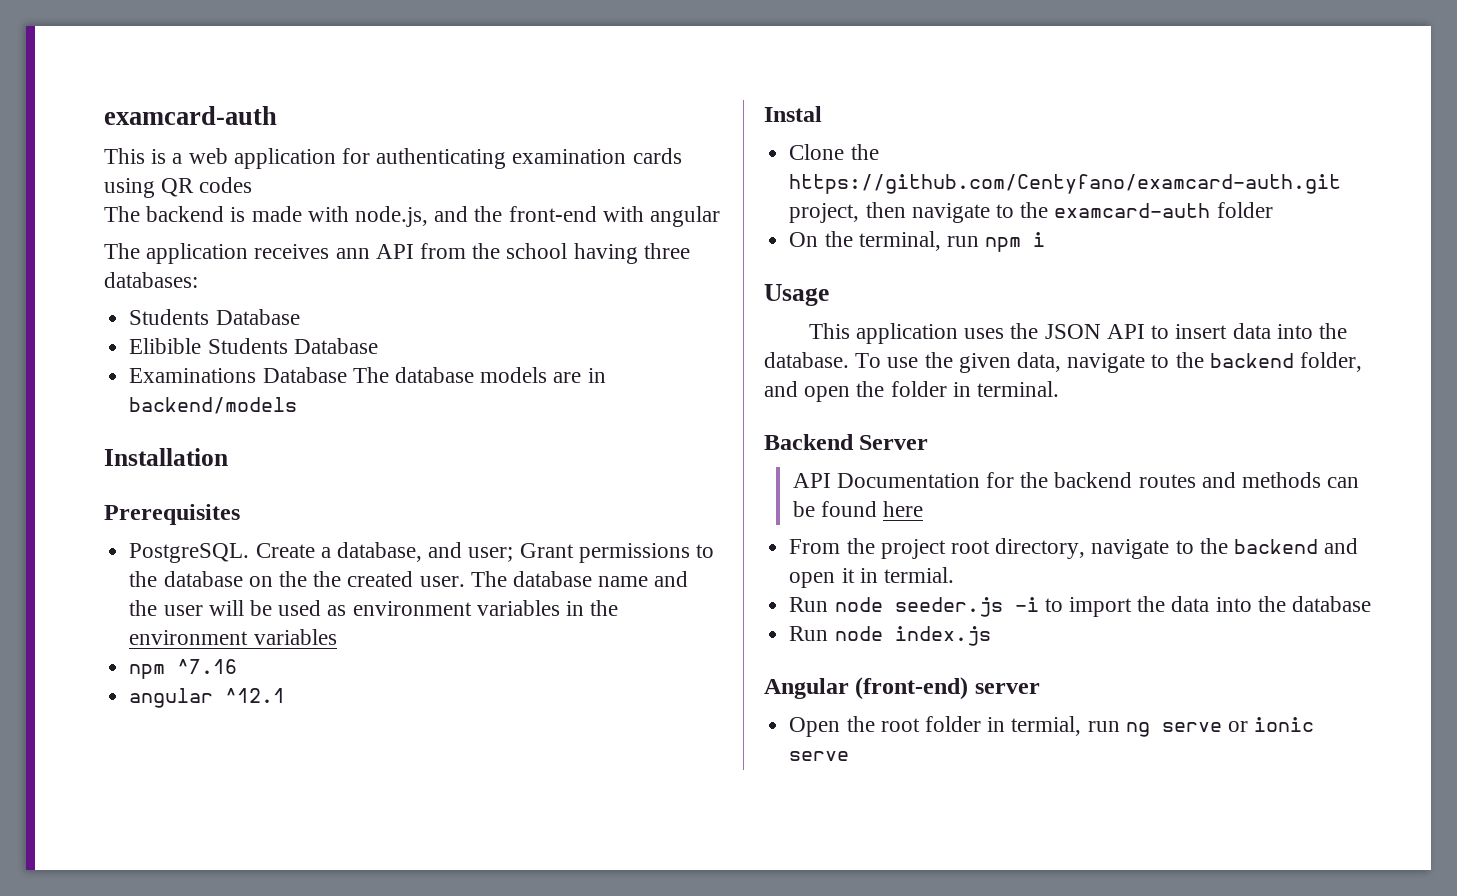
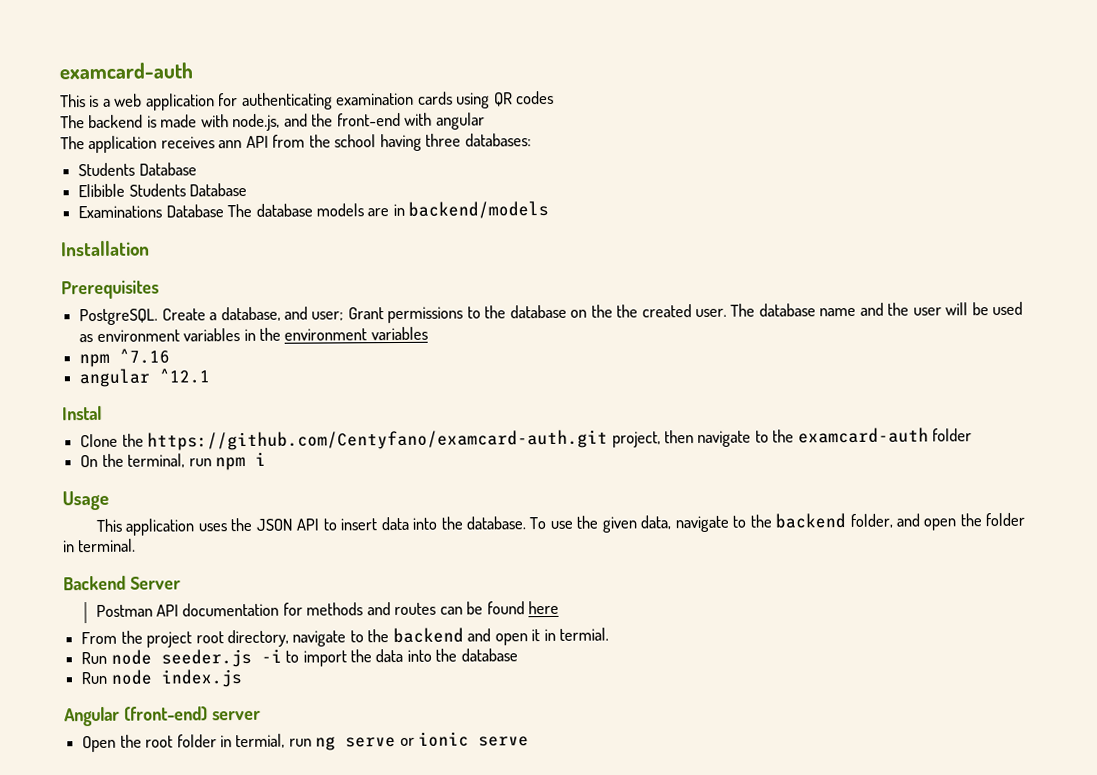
[792,472,1321,488] API Documentation for the backend routes and methods -> [95,602,437,618] Postman API documentation for methods and routes

